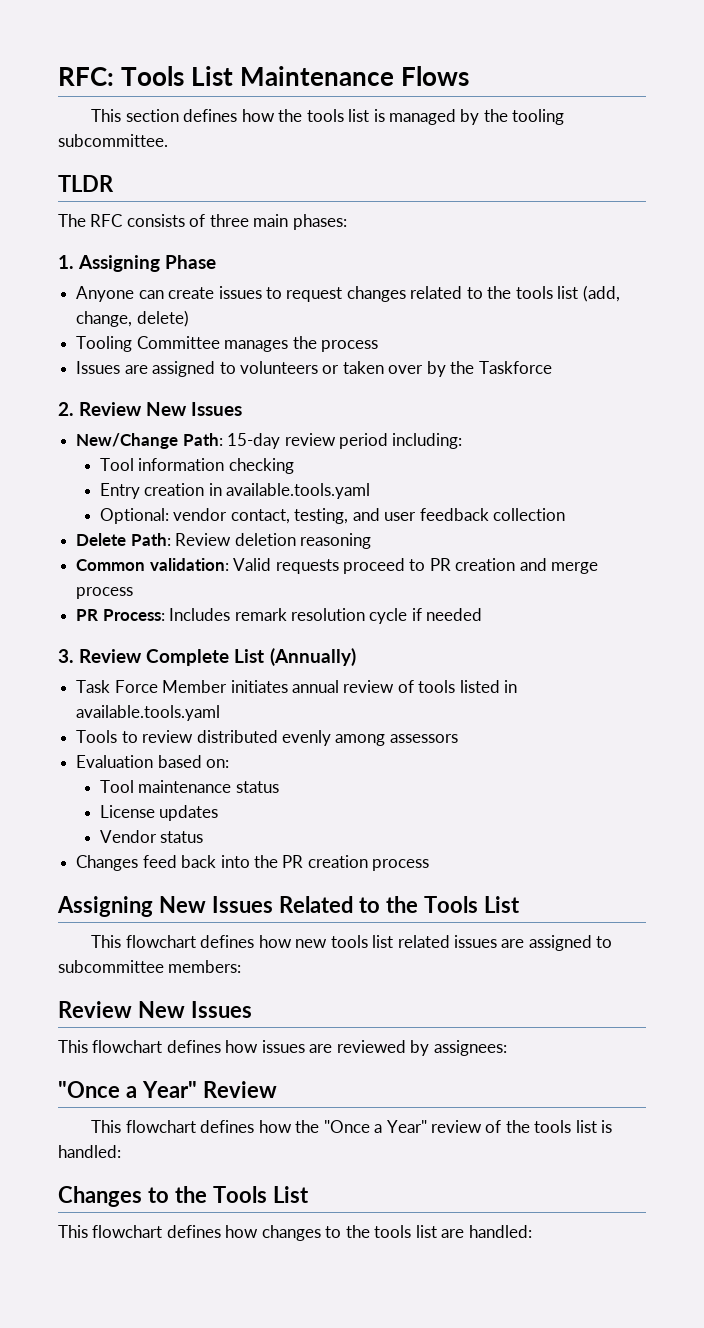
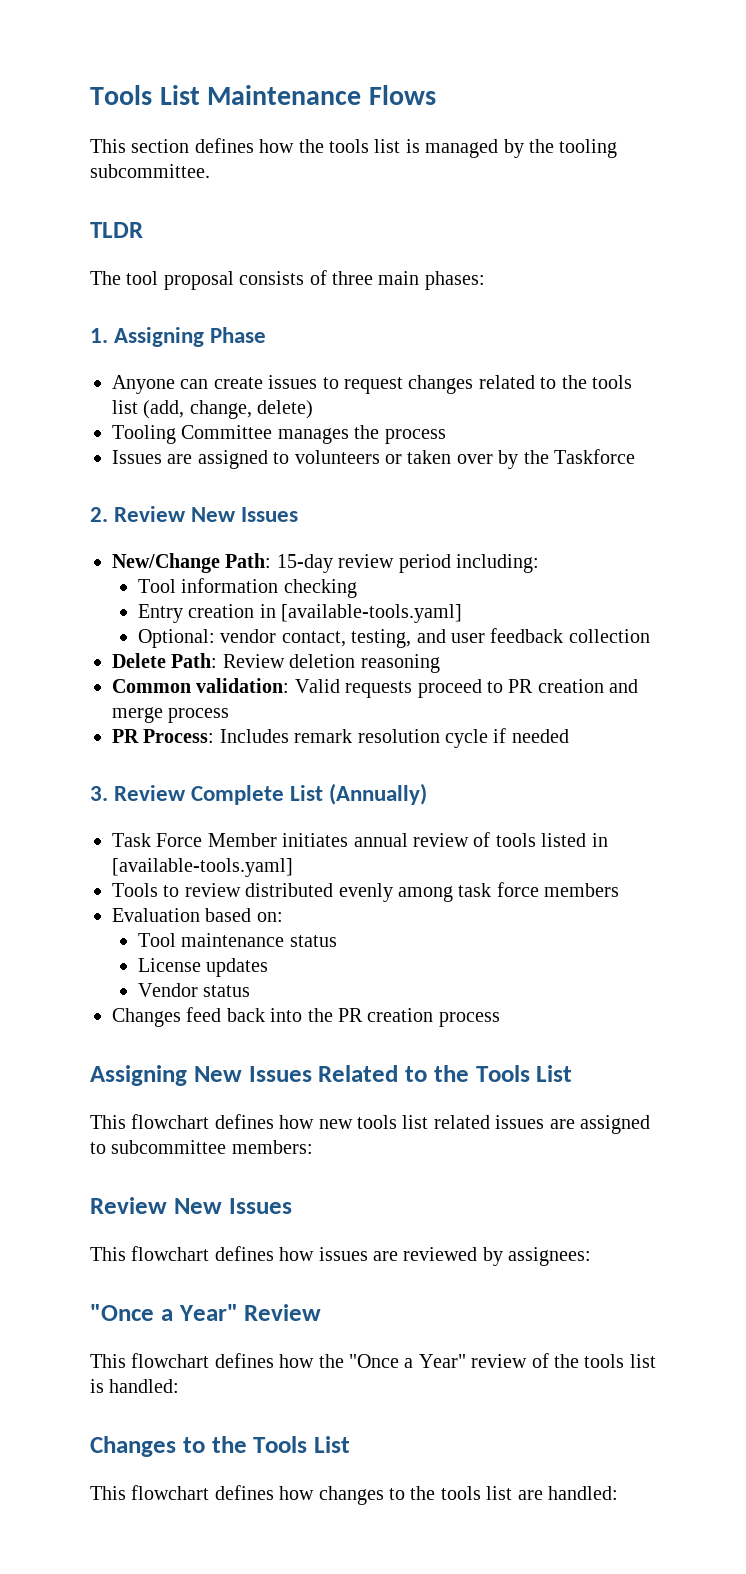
[58,67,114,86] RFC: -> (90, 95) none
[90,214,123,227] RFC -> [126,271,234,290] tool proposal
[226,483,371,499] available.tools.yaml -> [281,604,463,623] [available-tools.yaml]
[76,705,221,721] available.tools.yaml -> [112,858,293,877] [available-tools.yaml]
[389,734,458,743] assessors -> [458,882,620,897] task force members

